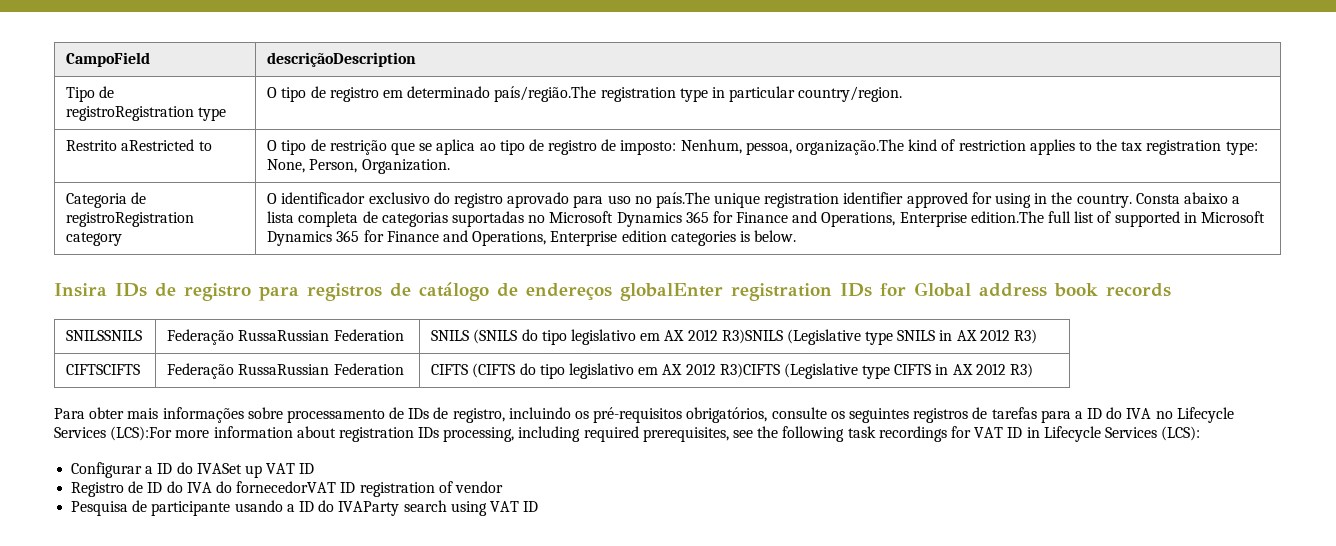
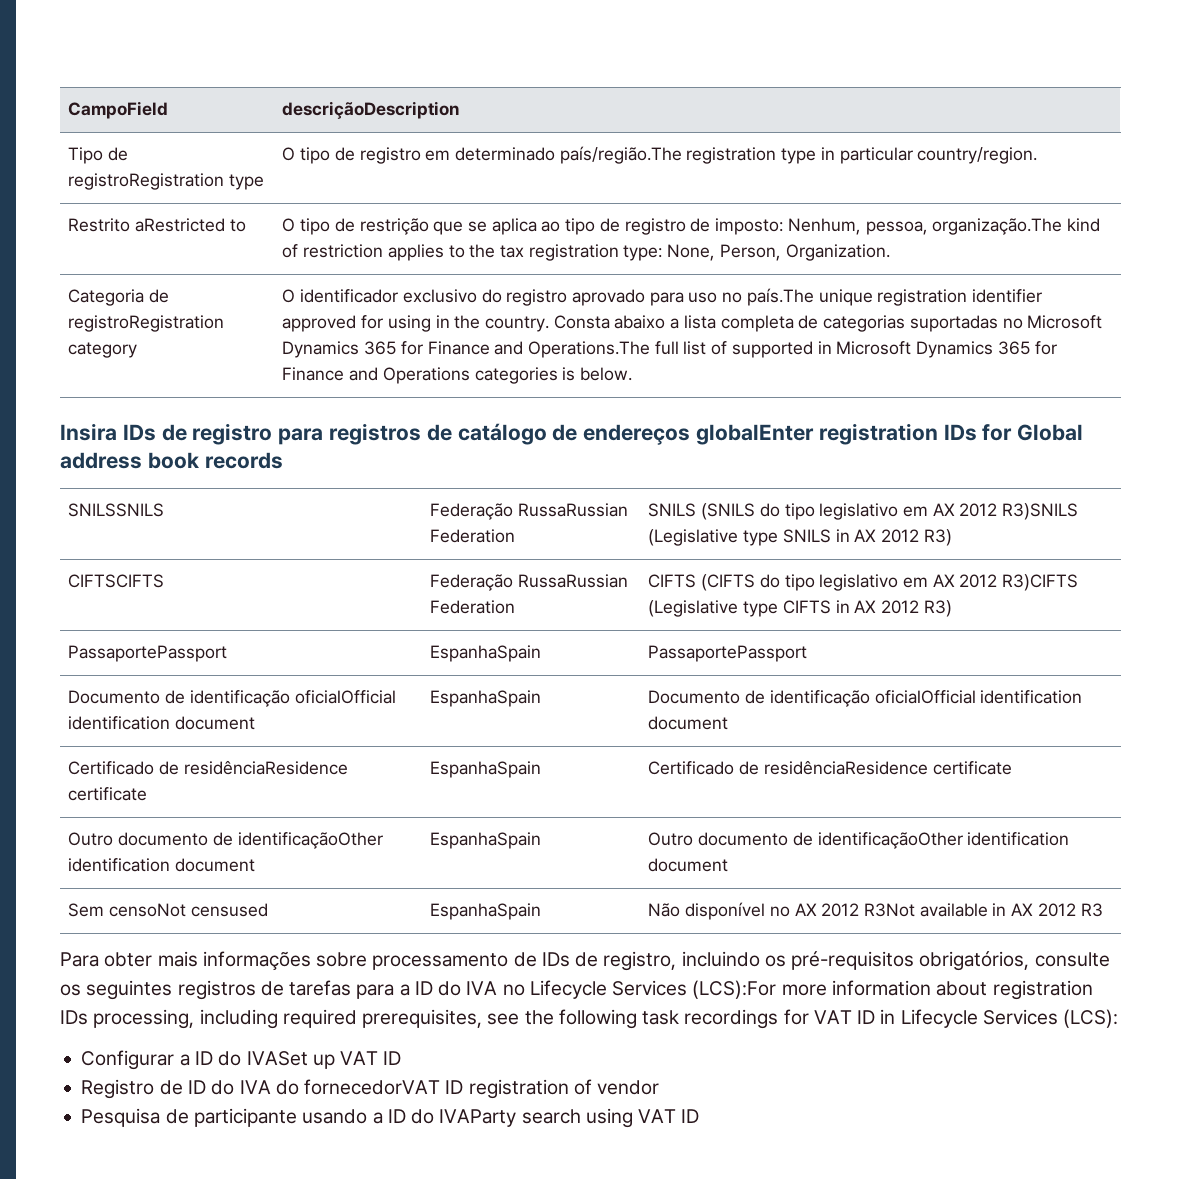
[821,211,1044,227] Operations, Enterprise edition.The -> [528,341,651,358] Operations.The
[472,230,667,246] Operations, Enterprise edition -> [382,367,470,384] Operations
(1033, 370) none -> [68,645,228,662] [430,645,542,662] [648,645,808,662] [68,690,396,707] [68,716,256,730] [430,690,542,707] [648,690,1083,707] [648,716,729,730] [68,761,348,775] [68,787,148,801] [430,761,542,778] [648,761,1012,775] [68,832,383,849] [68,858,256,872] [430,832,542,849] [648,832,1070,849] [648,858,729,872] [68,903,268,917] [430,903,542,920] [648,902,1103,920] // PassaportePassport | EspanhaSpain | PassaportePassport // Documento de identificação oficialOfficial identification document | EspanhaSpain | Documento de identificação oficialOfficial identification document // Certificado de residênciaResidence certificate | EspanhaSpain | Certificado de residênciaResidence certificate // Outro documento de identificaçãoOther identification document | EspanhaSpain | Outro documento de identificaçãoOther identification document // Sem censoNot censused | EspanhaSpain | Não disponível no AX 2012 R3Not available in AX 2012 R3

